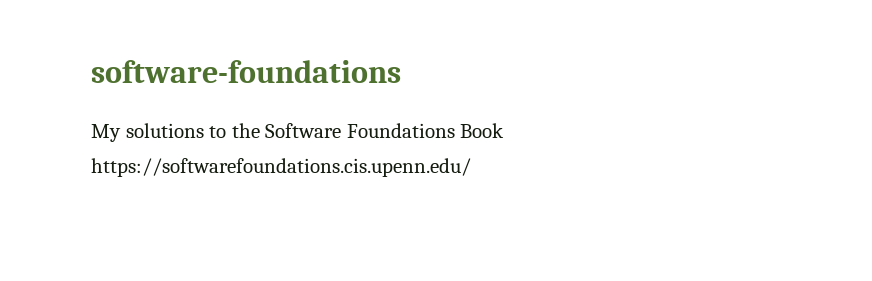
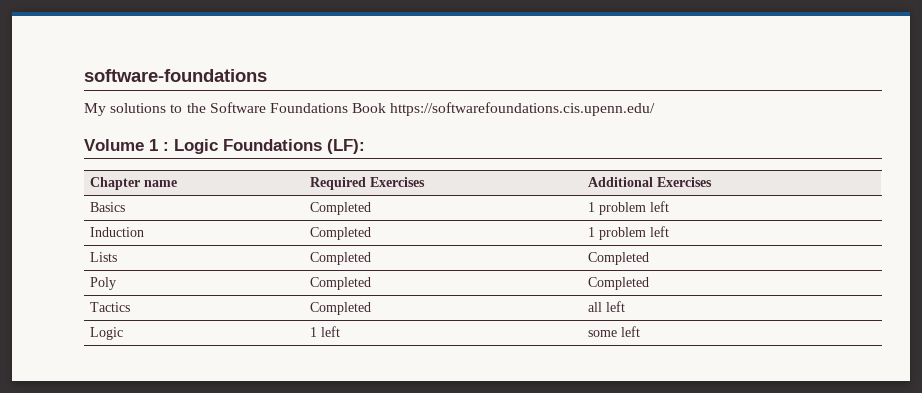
(471, 167) none -> [84,139,365,154] [90,177,178,190] [310,177,426,190] [588,177,713,187] [90,202,126,212] [310,202,372,215] [588,201,670,215] [90,227,145,237] [310,227,372,240] [588,226,670,240] [90,252,118,262] [310,252,372,265] [588,252,650,265] [90,277,117,290] [310,277,372,290] [588,277,650,290] [90,302,131,312] [310,302,372,315] [588,301,626,312] [90,327,124,340] [310,326,341,337] [588,326,641,337] // Volume 1 : Logic Foundations (LF): // Chapter name | Required Exercises | Additional Exercises // Basics | Completed | 1 problem left // Induction | Completed | 1 problem left // Lists | Completed | Completed // Poly | Completed | Completed // Tactics | Completed | all left // Logic | 1 left | some left

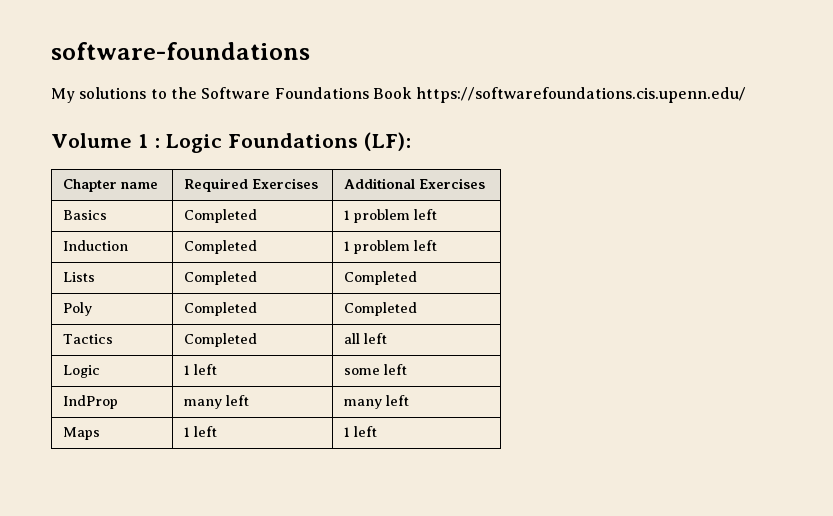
(641, 331) none -> [63,395,119,409] [184,395,250,409] [344,395,410,409] [63,427,101,440] [184,426,218,437] [344,426,378,437] // IndProp | many left | many left // Maps | 1 left | 1 left

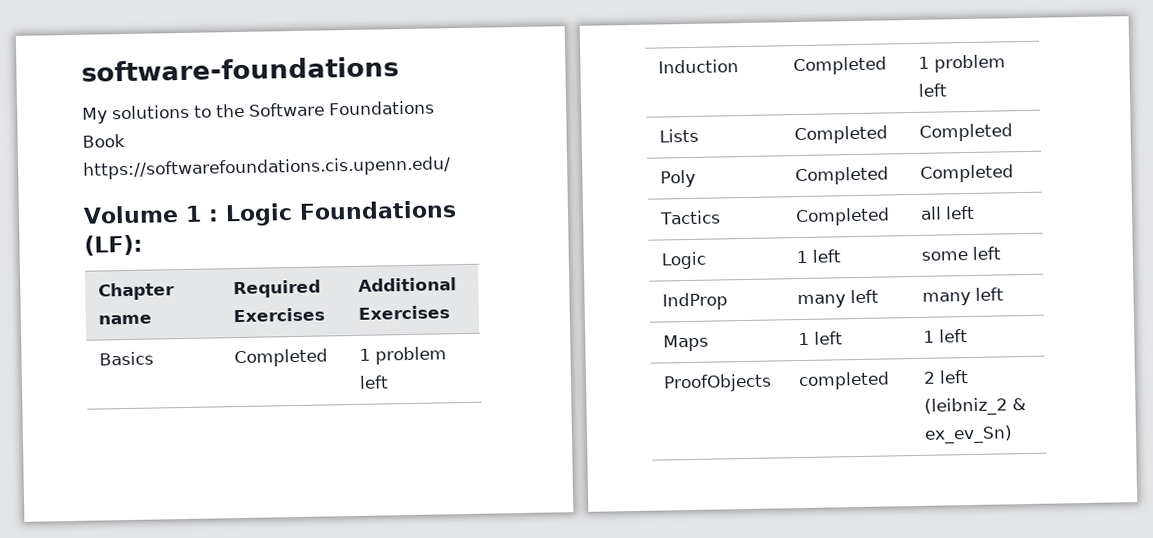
(378, 431) none -> [663,373,773,393] [798,371,891,391] [923,370,970,384] [924,397,1027,416] [924,425,1014,444] // ProofObjects | completed | 2 left (leibniz_2 & ex_ev_Sn)

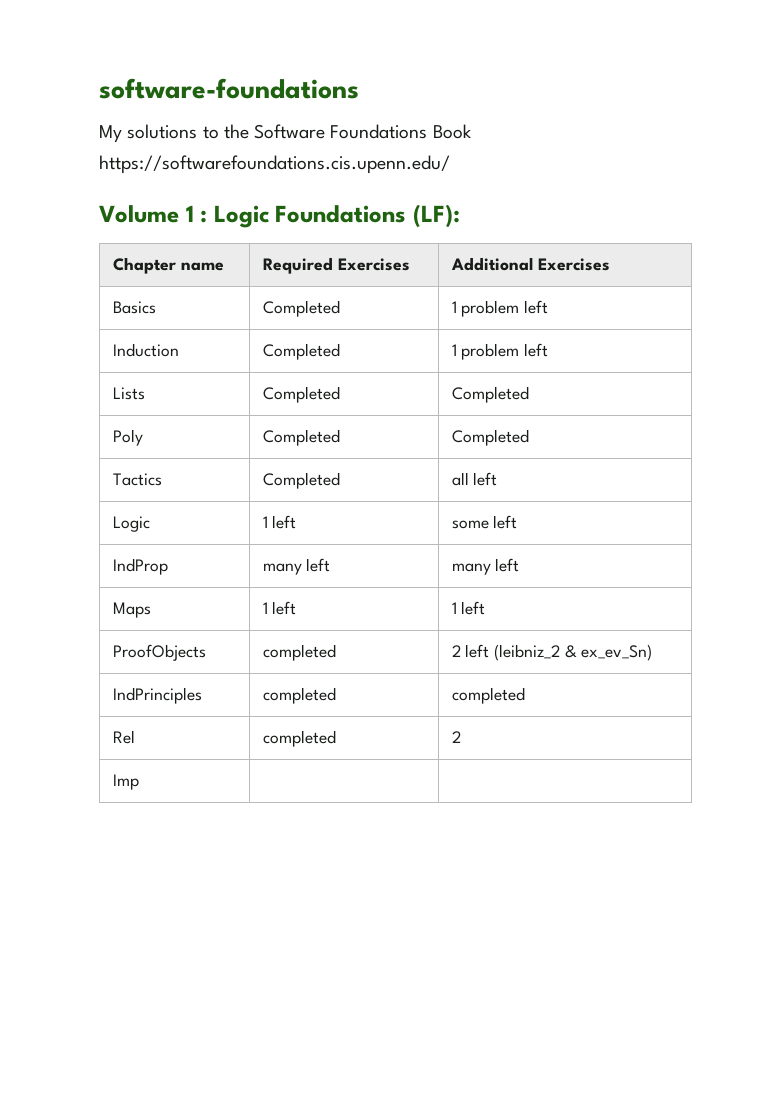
(1014, 434) none -> [112,687,202,704] [262,687,336,704] [451,687,525,704] [112,730,135,744] [262,730,336,747] [451,731,461,743] [112,774,139,790] // IndPrinciples | completed | completed // Rel | completed | 2 // Imp | |

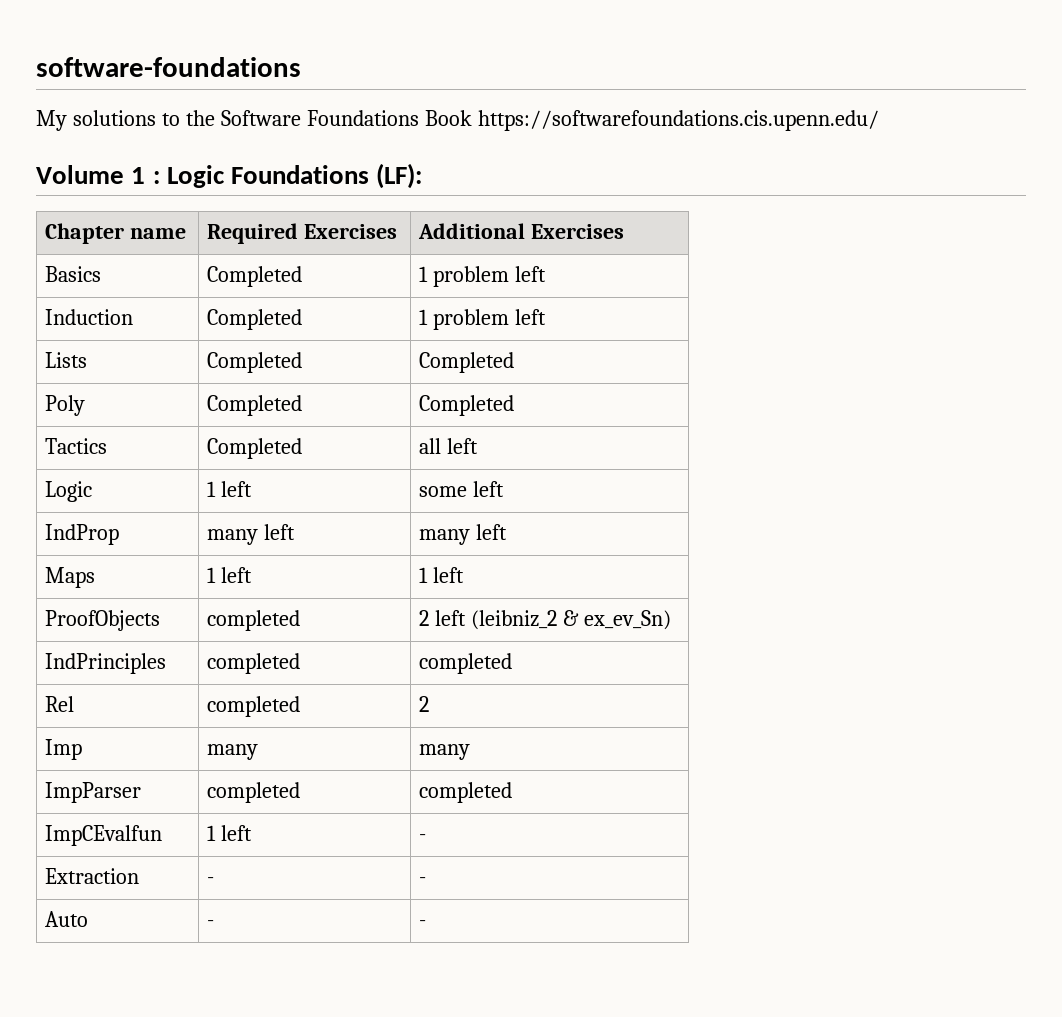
(139, 782) | -> [207,744,259,760] [419,744,471,760] [45,782,142,803] [207,782,301,803] [419,782,513,803] [45,825,163,846] [207,825,253,841] [419,834,427,841] [45,868,140,884] [207,877,215,884] [419,877,427,884] [45,911,89,927] [207,920,215,927] [419,920,427,927] many | many // ImpParser | completed | completed // ImpCEvalfun | 1 left | - // Extraction | - | - // Auto | - | -

